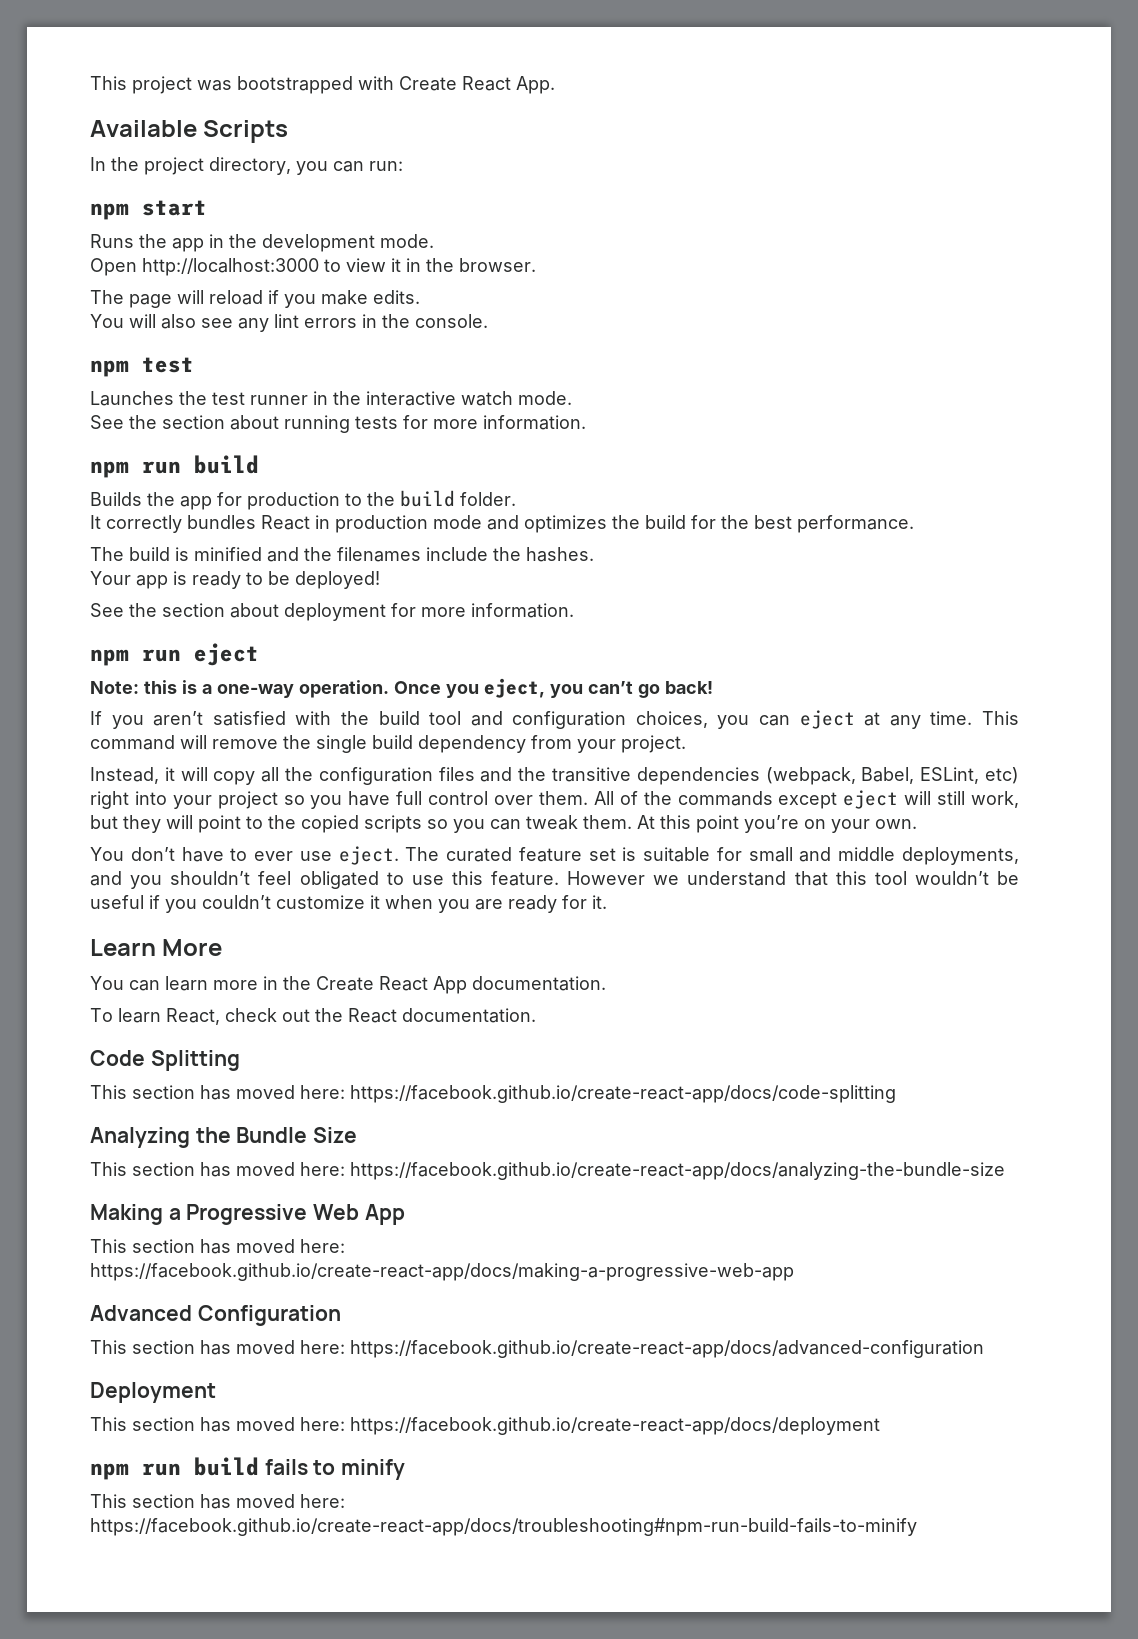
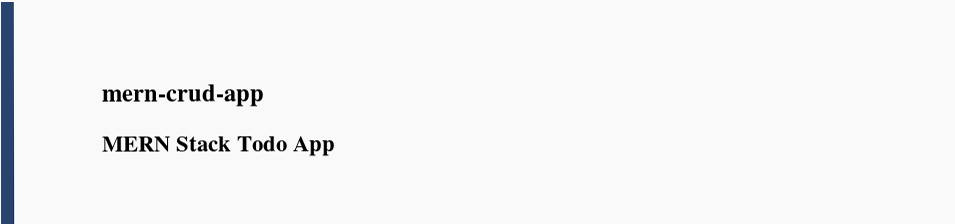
[90,76,555,94] [90,120,289,143] [90,157,403,175] [90,200,207,220] [90,234,434,252] [90,258,536,276] [90,290,420,308] [90,314,488,332] [90,357,194,377] [90,391,572,406] [90,415,586,433] [90,455,259,478] [90,490,516,510] [90,515,914,533] [90,547,594,562] [90,571,380,589] [90,603,574,621] [90,643,259,666] [90,678,713,698] [90,710,1020,729] [90,735,686,753] [90,767,1019,785] [90,790,1020,809] [90,815,917,833] [90,846,1019,865] [90,871,1019,889] [90,895,607,913] [90,939,223,956] [90,976,606,994] [90,1008,536,1025] [90,1050,240,1071] [90,1085,896,1103] [90,1127,358,1148] [90,1162,1005,1180] [90,1204,405,1225] [90,1239,345,1254] [90,1263,794,1281] [90,1305,341,1326] [90,1340,984,1358] [90,1382,216,1403] [90,1417,880,1435] [90,1457,406,1480] [90,1494,345,1509] [90,1518,917,1536] This project was bootstrapped with Create React App. // Available Scripts // In the project directory, you can run: // npm start // Runs the app in the development mode. // Open http://localhost:3000 to view it in the browser. // The page will reload if you make edits. // You will also see any lint errors in the console. // npm test // Launches the test runner in the interactive watch mode. // See the section about running tests for more information. // npm run build // Builds the app for production to the build folder. // It correctly bundles React in production mode and optimizes the build for the best performance. // The build is minified and the filenames include the hashes. // Your app is ready to be deployed! // See the section about deployment for more information. // npm run eject // Note: this is a one-way operation. Once you eject, you can’t go back! // If you aren’t satisfied with the build tool and configuration choices, you can eject at any time. This command will remove the single build dependency from your project. // Instead, it will copy all the configuration files and the transitive dependencies (webpack, Babel, ESLint, etc) right into your project so you have full control over them. All of the commands except eject will still work, but they will point to the copied scripts so you can tweak them. At this point you’re on your own. // You don’t have to ever use eject. The curated feature set is suitable for small and middle deployments, and you shouldn’t feel obligated to use this feature. However we understand that this tool wouldn’t be useful if you couldn’t customize it when you are ready for it. // Learn More // You can learn more in the Create React App documentation. // To learn React, check out the React documentation. // Code Splitting // This section has moved here: https://facebook.github.io/create-react-app/docs/code-splitting // Analyzing the Bundle Size // This section has moved here: https://facebook.github.io/create-react-app/docs/analyzing-the-bundle-size // Making a Progressive Web App // This section has moved here: https://facebook.github.io/create-react-app/docs/making-a-progressive-web-app // Advanced Configuration // This section has moved here: https://facebook.github.io/create-react-app/docs/advanced-configuration // Deployment // This section has moved here: https://facebook.github.io/create-react-app/docs/deployment // npm run build fails to minify // This section has moved here: https://facebook.github.io/create-react-app/docs/troubleshooting#npm-run-build-fails-to-minify -> [101,84,264,107] [102,136,337,157] mern-crud-app // MERN Stack Todo App

